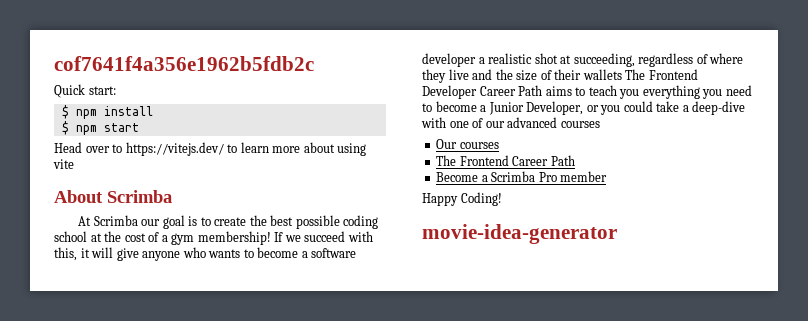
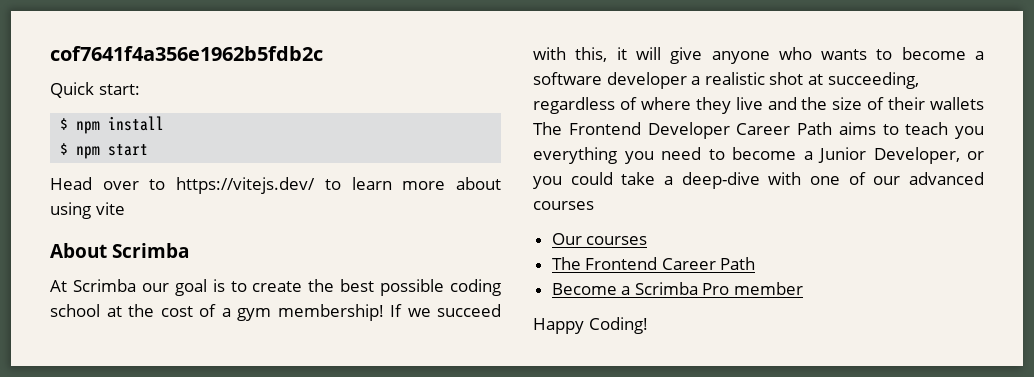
[422,224,617,244] // movie-idea-generator -> (648, 325) none

